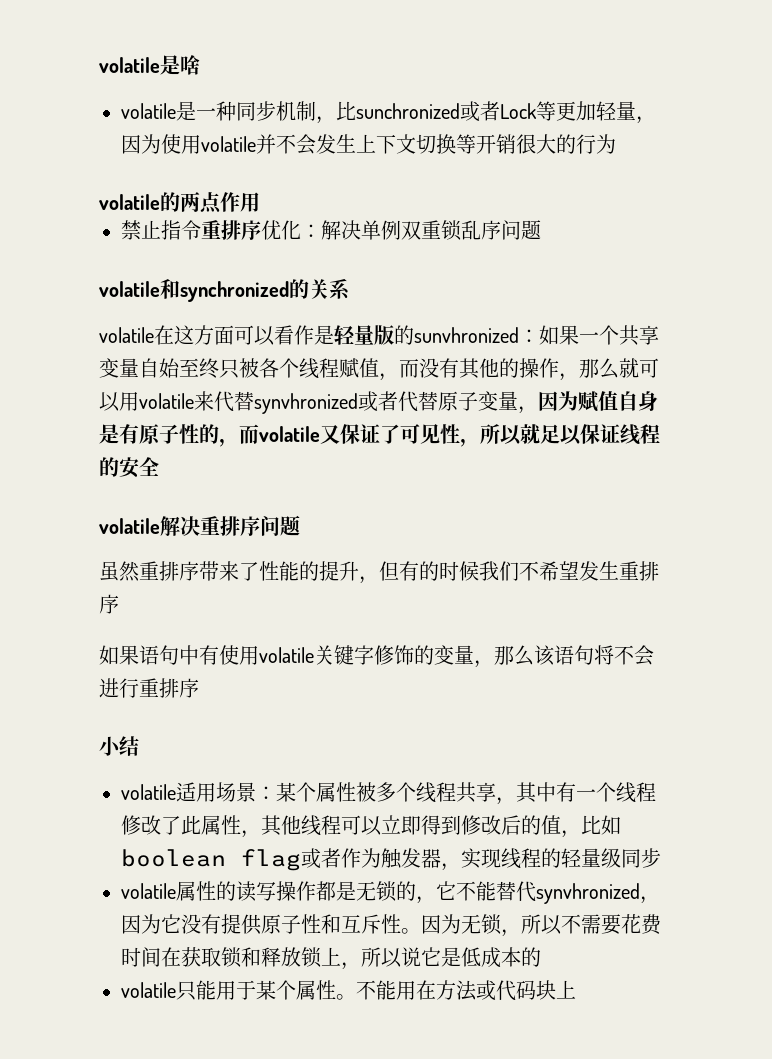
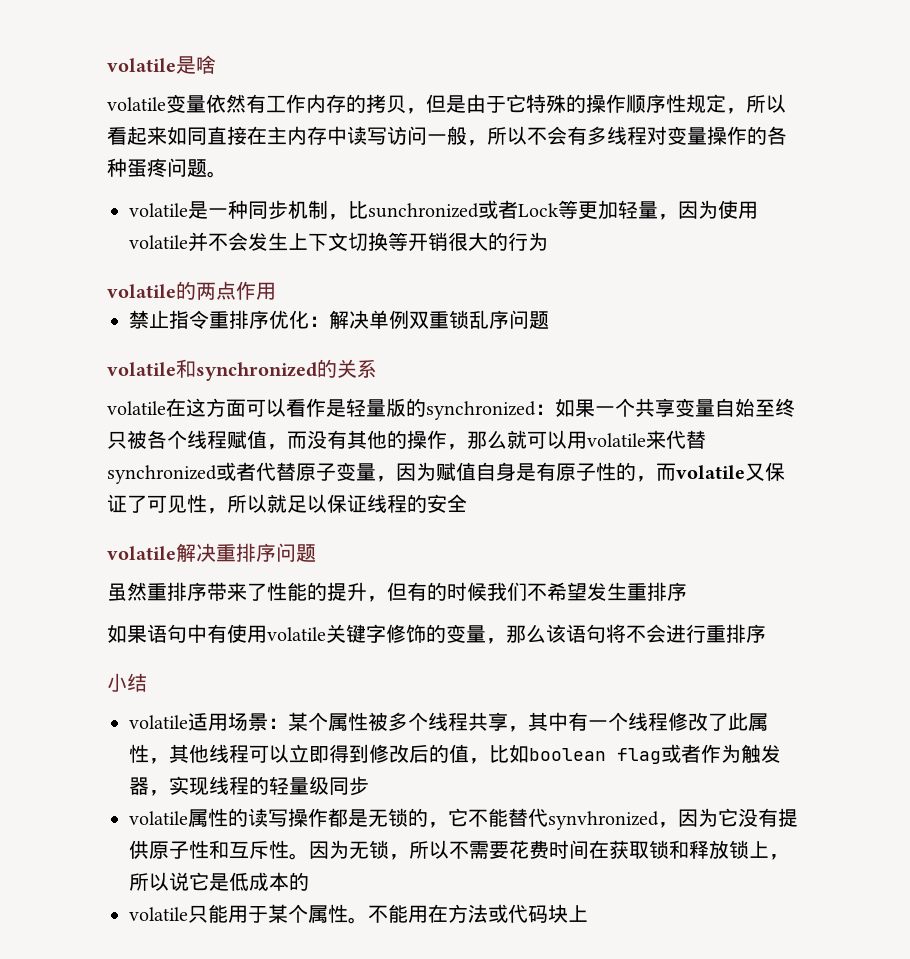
(200, 65) none -> [107,94,786,114] [107,126,787,146] [107,158,227,178] // volatile变量依然有工作内存的拷贝，但是由于它特殊的操作顺序性规定，所以看起来如同直接在主内存中读写访问一般，所以不会有多线程对变量操作的各种蛋疼问题。
[414,327,519,343] sunvhronized -> [426,401,536,420] synchronized
[254,393,358,414] synvhronized -> [107,465,217,484] synchronized

